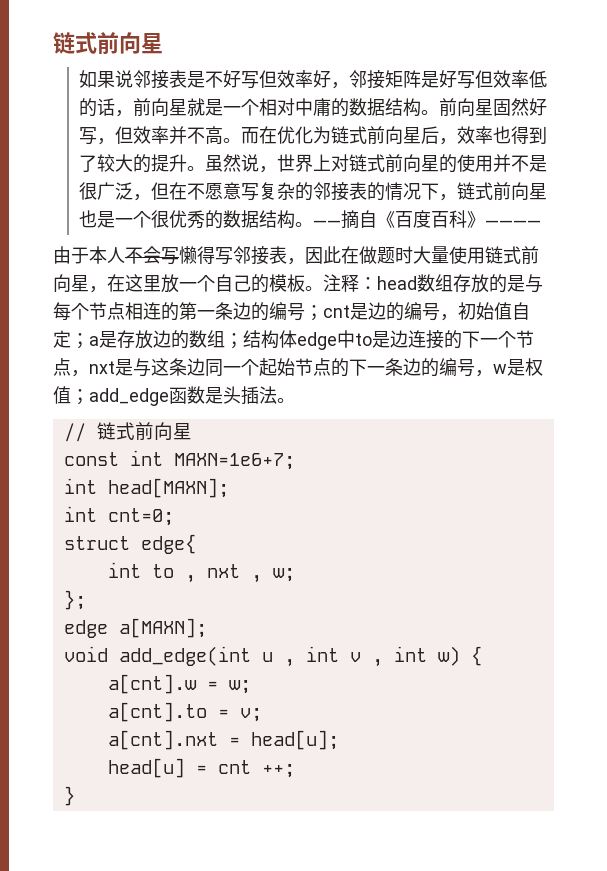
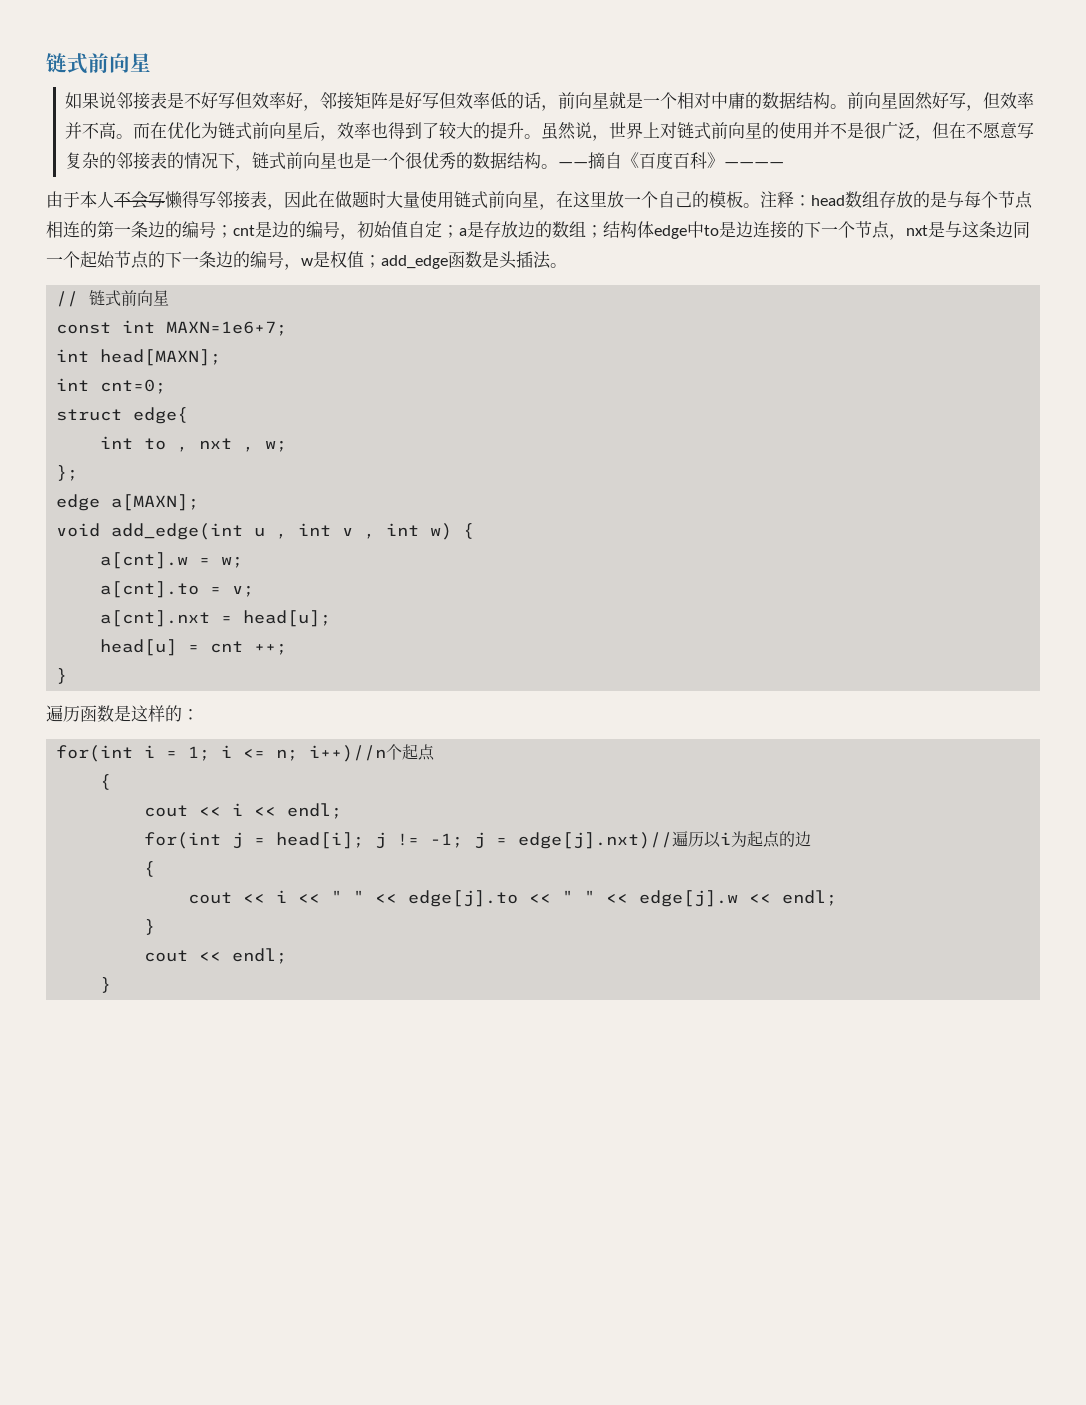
(75, 796) none -> [46,705,199,722] [56,744,436,762] [100,774,112,790] [144,803,343,819] [144,831,812,849] [144,861,156,877] [188,890,838,907] [144,919,156,935] [144,948,288,964] [100,977,112,993] // 遍历函数是这样的： // for(int i = 1; i <= n; i++)//n个起点 // { // cout << i << endl; // for(int j = head[i]; j != -1; j = edge[j].nxt)//遍历以i为起点的边 // { // cout << i << " " << edge[j].to << " " << edge[j].w << endl; // } // cout << endl; // }

